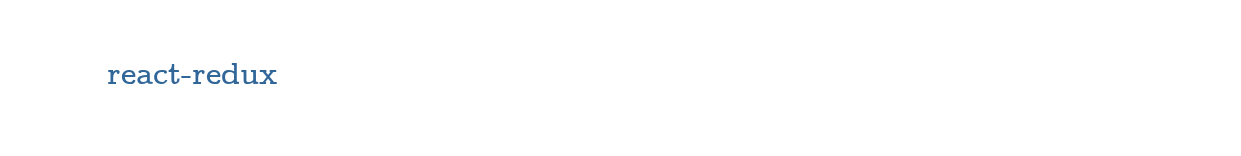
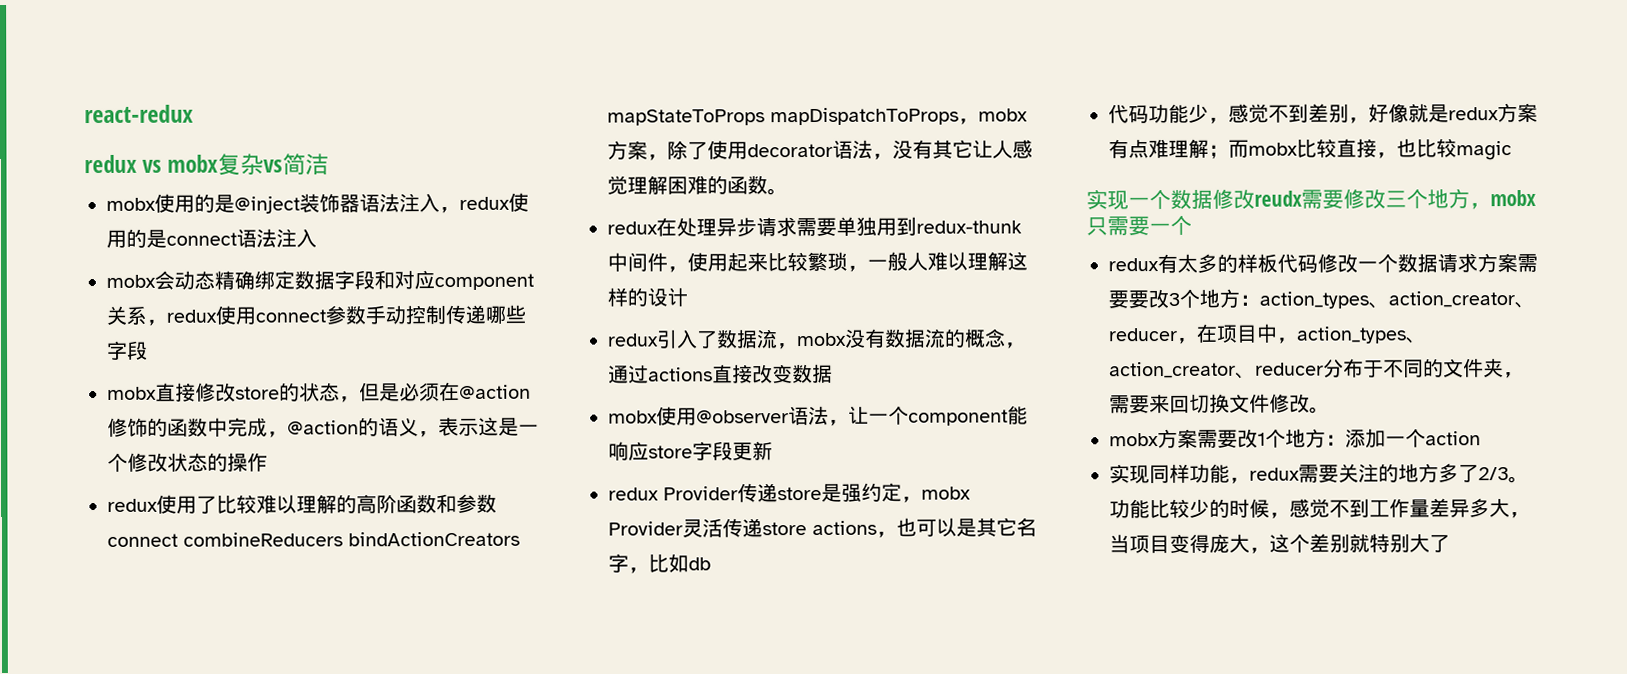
(277, 73) none -> [84,153,330,176] [106,192,529,214] [106,228,317,248] [106,270,534,291] [106,304,526,326] [107,340,148,360] [107,381,531,403] [107,416,539,438] [107,452,268,472] [107,493,497,514] [107,531,520,547] [607,107,1028,126] [607,139,1033,161] [607,175,788,196] [607,216,1022,238] [607,251,1028,273] [607,287,688,307] [607,328,1026,350] [608,363,833,384] [608,405,1028,426] [608,441,773,461] [608,482,971,503] [608,517,1037,538] [608,553,711,574] [1108,102,1538,124] [1108,138,1512,161] [1086,188,1536,211] [1086,215,1192,236] [1108,253,1538,274] [1108,288,1535,309] [1108,323,1427,344] [1109,358,1524,379] [1109,393,1330,414] [1109,428,1481,449] [1109,463,1529,485] [1109,498,1530,519] [1109,533,1450,554] // redux vs mobx复杂vs简洁 // mobx使用的是@inject装饰器语法注入，redux使用的是connect语法注入 // mobx会动态精确绑定数据字段和对应component关系，redux使用connect参数手动控制传递哪些字段 // mobx直接修改store的状态，但是必须在@action修饰的函数中完成，@action的语义，表示这是一个修改状态的操作 // redux使用了比较难以理解的高阶函数和参数connect combineReducers bindActionCreators mapStateToProps mapDispatchToProps，mobx方案，除了使用decorator语法，没有其它让人感觉理解困难的函数。 // redux在处理异步请求需要单独用到redux-thunk中间件，使用起来比较繁琐，一般人难以理解这样的设计 // redux引入了数据流，mobx没有数据流的概念，通过actions直接改变数据 // mobx使用@observer语法，让一个component能响应store字段更新 // redux Provider传递store是强约定，mobx Provider灵活传递store actions，也可以是其它名字，比如db // 代码功能少，感觉不到差别，好像就是redux方案有点难理解；而mobx比较直接，也比较magic // 实现一个数据修改reudx需要修改三个地方，mobx只需要一个 // redux有太多的样板代码修改一个数据请求方案需要要改3个地方：action_types、action_creator、reducer，在项目中，action_types、action_creator、reducer分布于不同的文件夹，需要来回切换文件修改。 // mobx方案需要改1个地方：添加一个action // 实现同样功能，redux需要关注的地方多了2/3。功能比较少的时候，感觉不到工作量差异多大，当项目变得庞大，这个差别就特别大了

